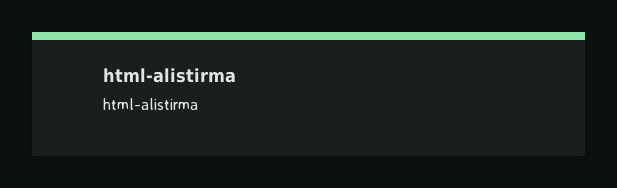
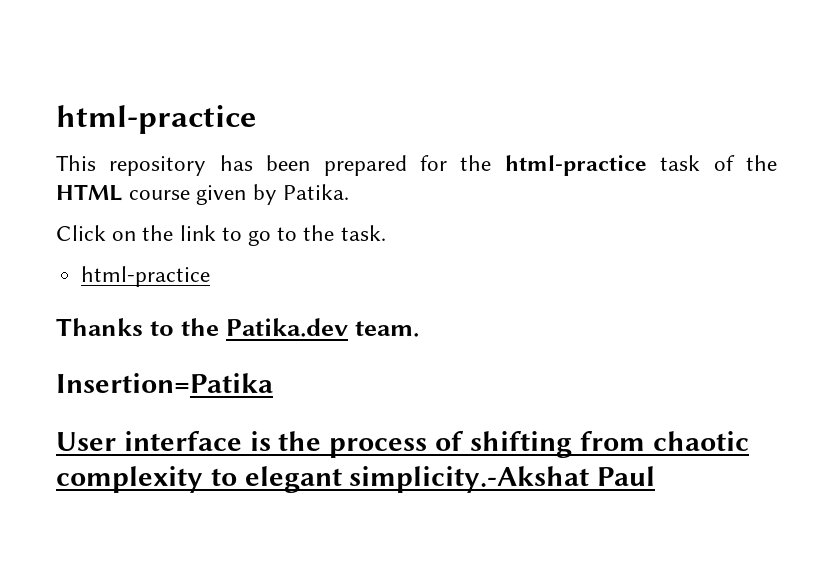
[103,68,236,83] [103,98,198,110] html-alistirma // html-alistirma -> [56,105,257,134] [56,155,777,176] [56,184,349,205] [56,225,386,246] [81,266,211,287] [56,318,420,337] [56,373,273,393] [56,431,749,458] [56,466,656,493] html-practice // This repository has been prepared for the html-practice task of the HTML course given by Patika. // Click on the link to go to the task. // html-practice // Thanks to the Patika.dev team. // Insertion=Patika // User interface is the process of shifting from chaotic complexity to elegant simplicity.-Akshat Paul

